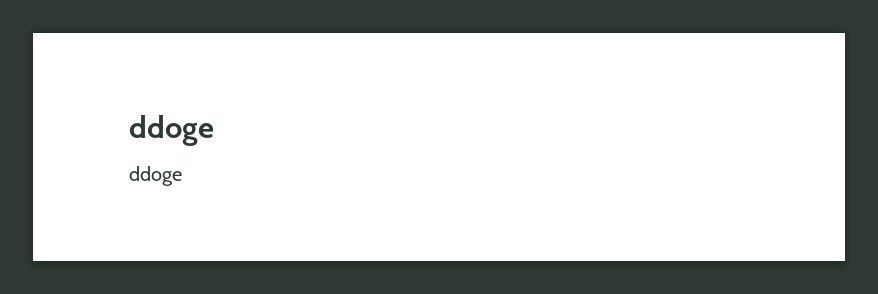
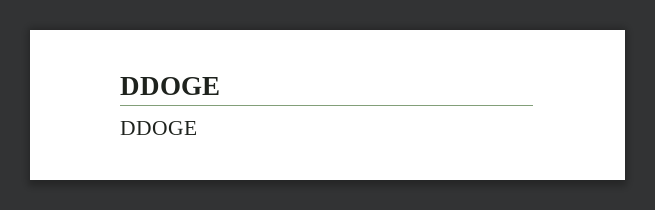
[129,115,214,146] [129,166,182,186] ddoge // ddoge -> [120,77,220,95] [120,121,197,135] DDOGE // DDOGE

